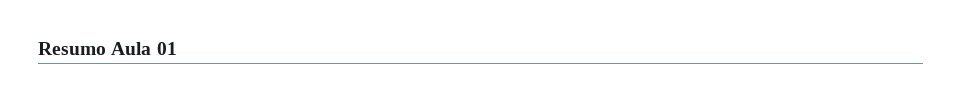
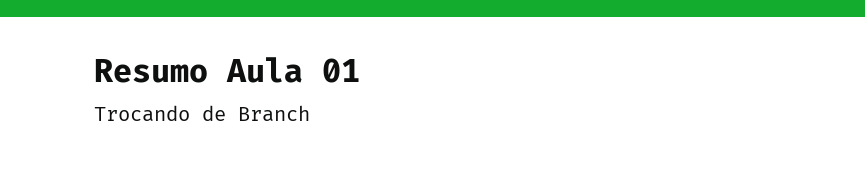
(177, 48) none -> [94,105,310,122] // Trocando de Branch

